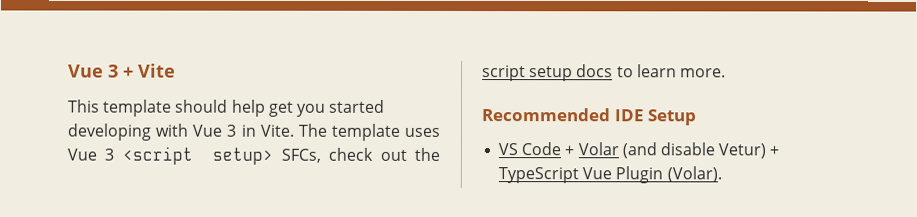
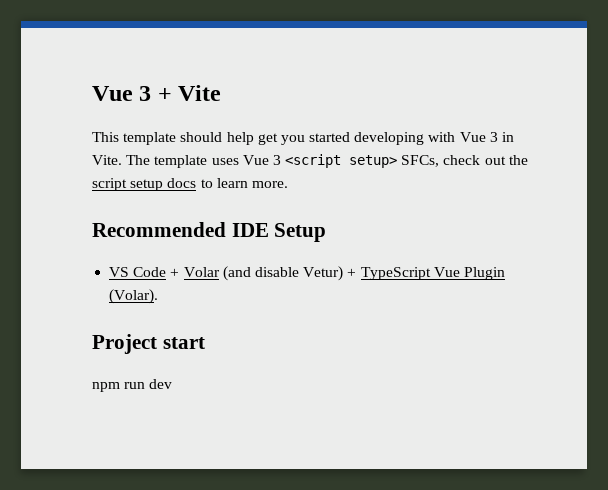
(722, 174) none -> [92,334,205,354] [92,379,173,392] // Project start // npm run dev

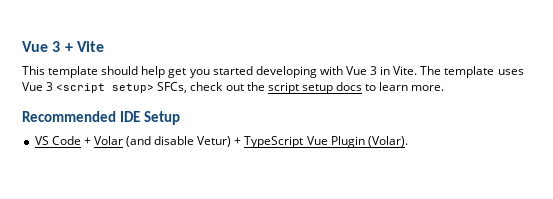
[92,334,205,354] [92,379,173,392] // Project start // npm run dev -> (408, 141) none

